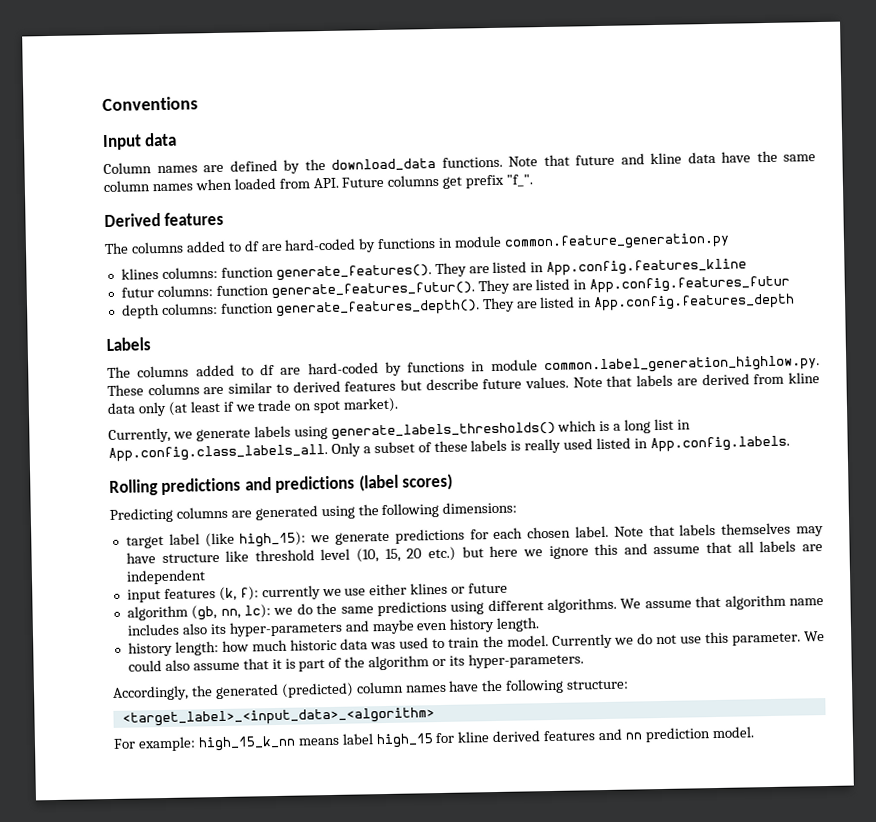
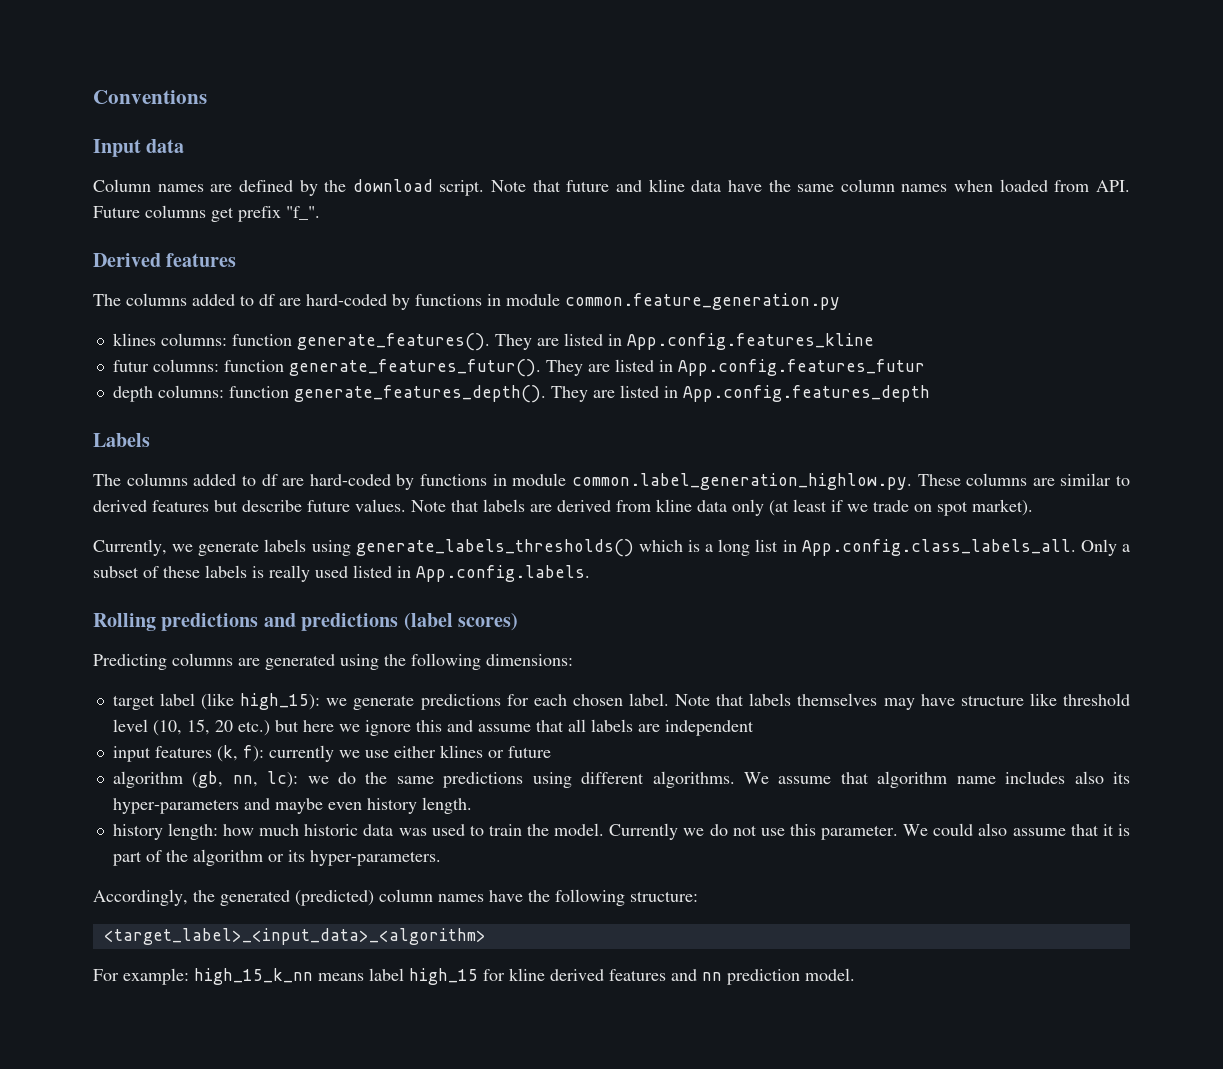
[331,156,503,172] download_data functions. -> [352,179,485,196] download script.

